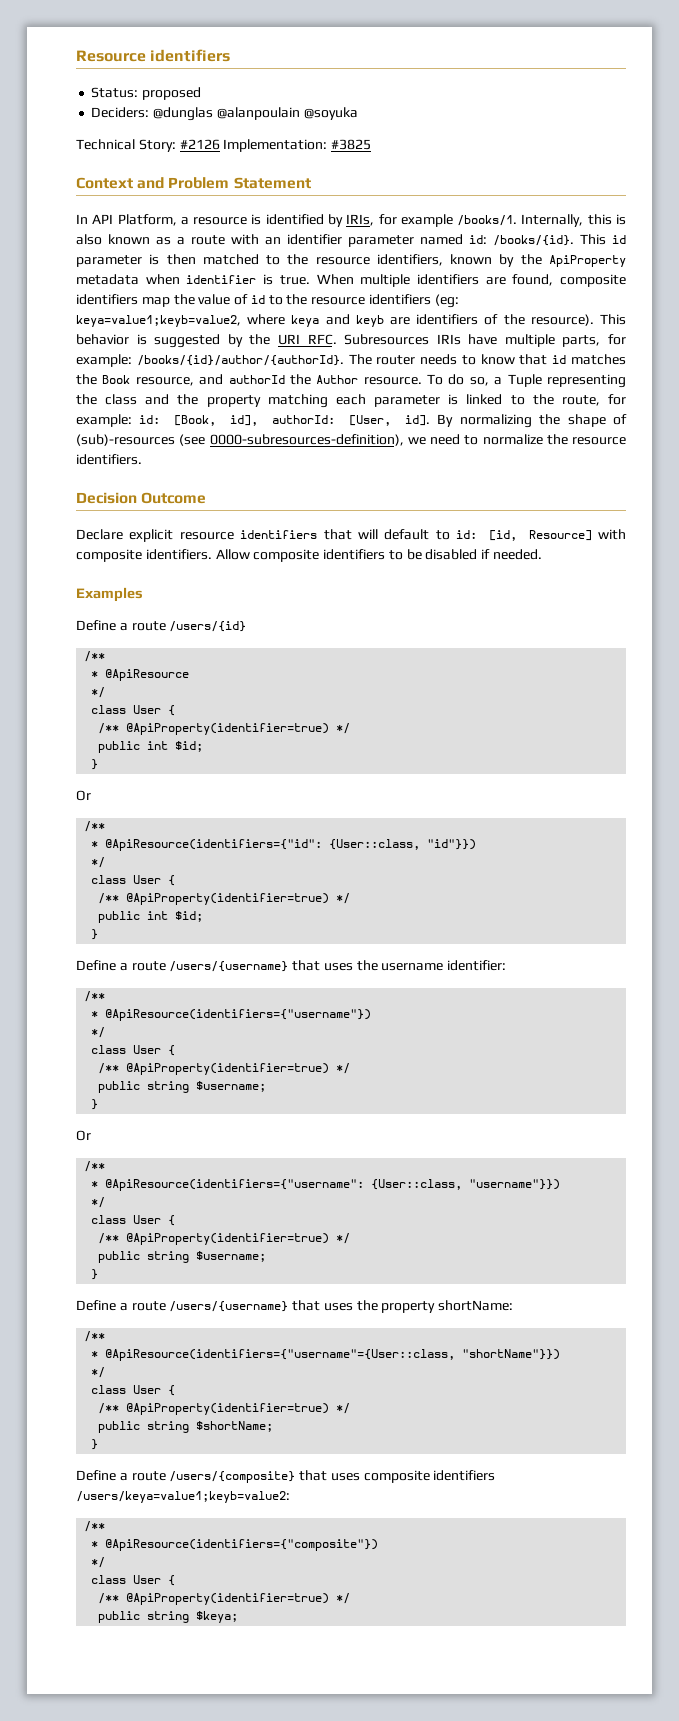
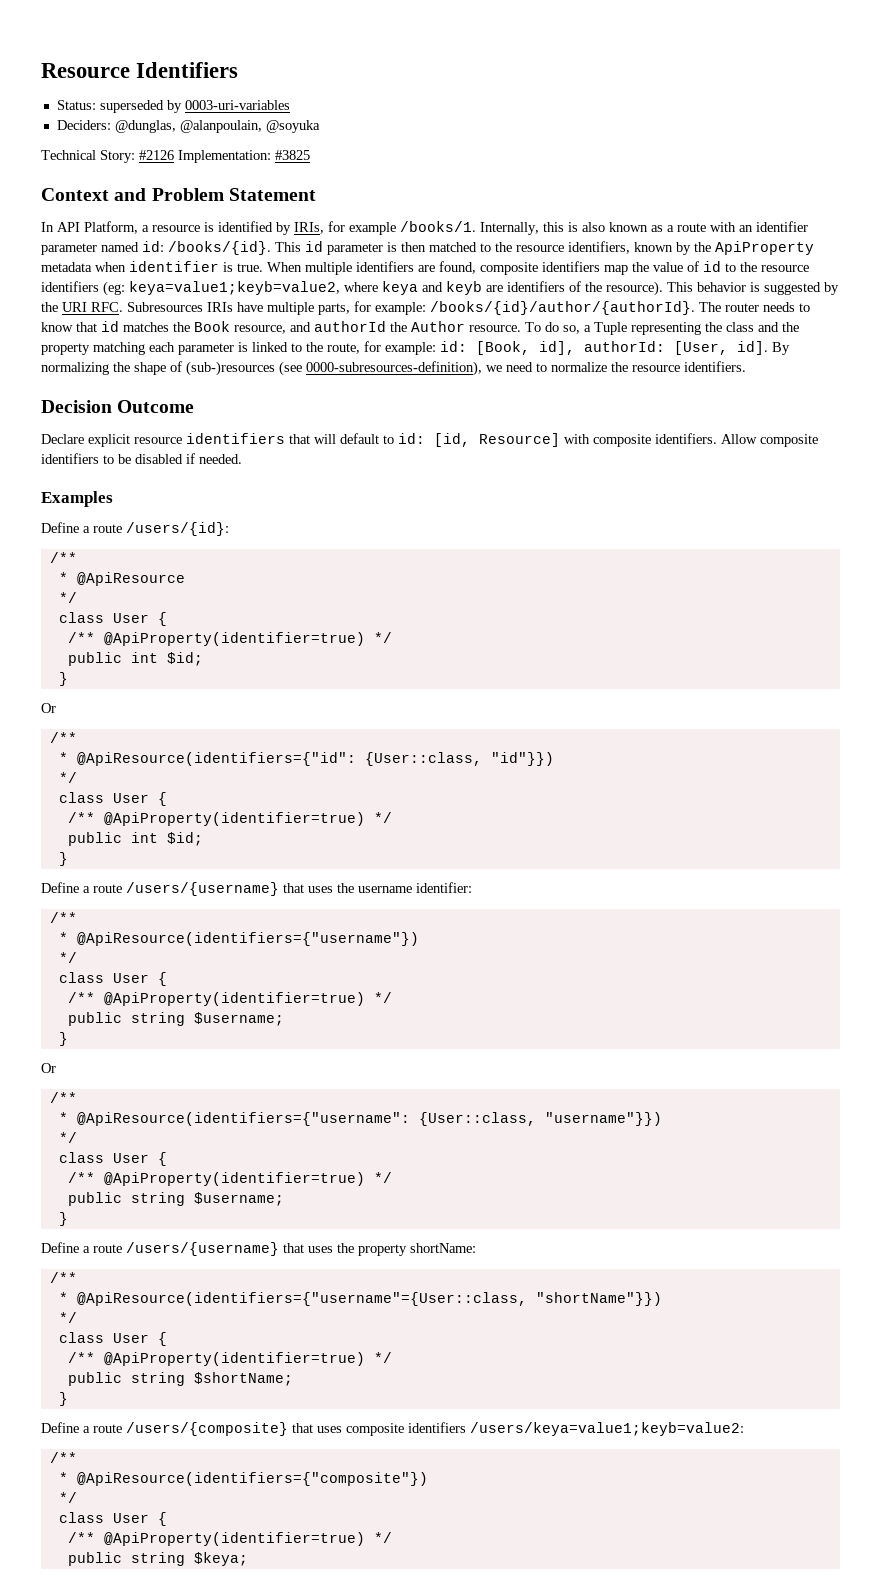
[150,49,231,62] identifiers -> [136,62,239,78] Identifiers
[142,87,202,100] proposed -> [99,100,290,113] superseded by 0003-uri-variables
[153,107,300,121] @dunglas @alanpoulain -> [114,120,262,133] @dunglas, @alanpoulain,
[76,434,175,446] (sub)-resources -> [186,361,275,376] (sub-)resources
[169,621,247,632] /users/{id} -> [126,522,229,536] /users/{id}:

